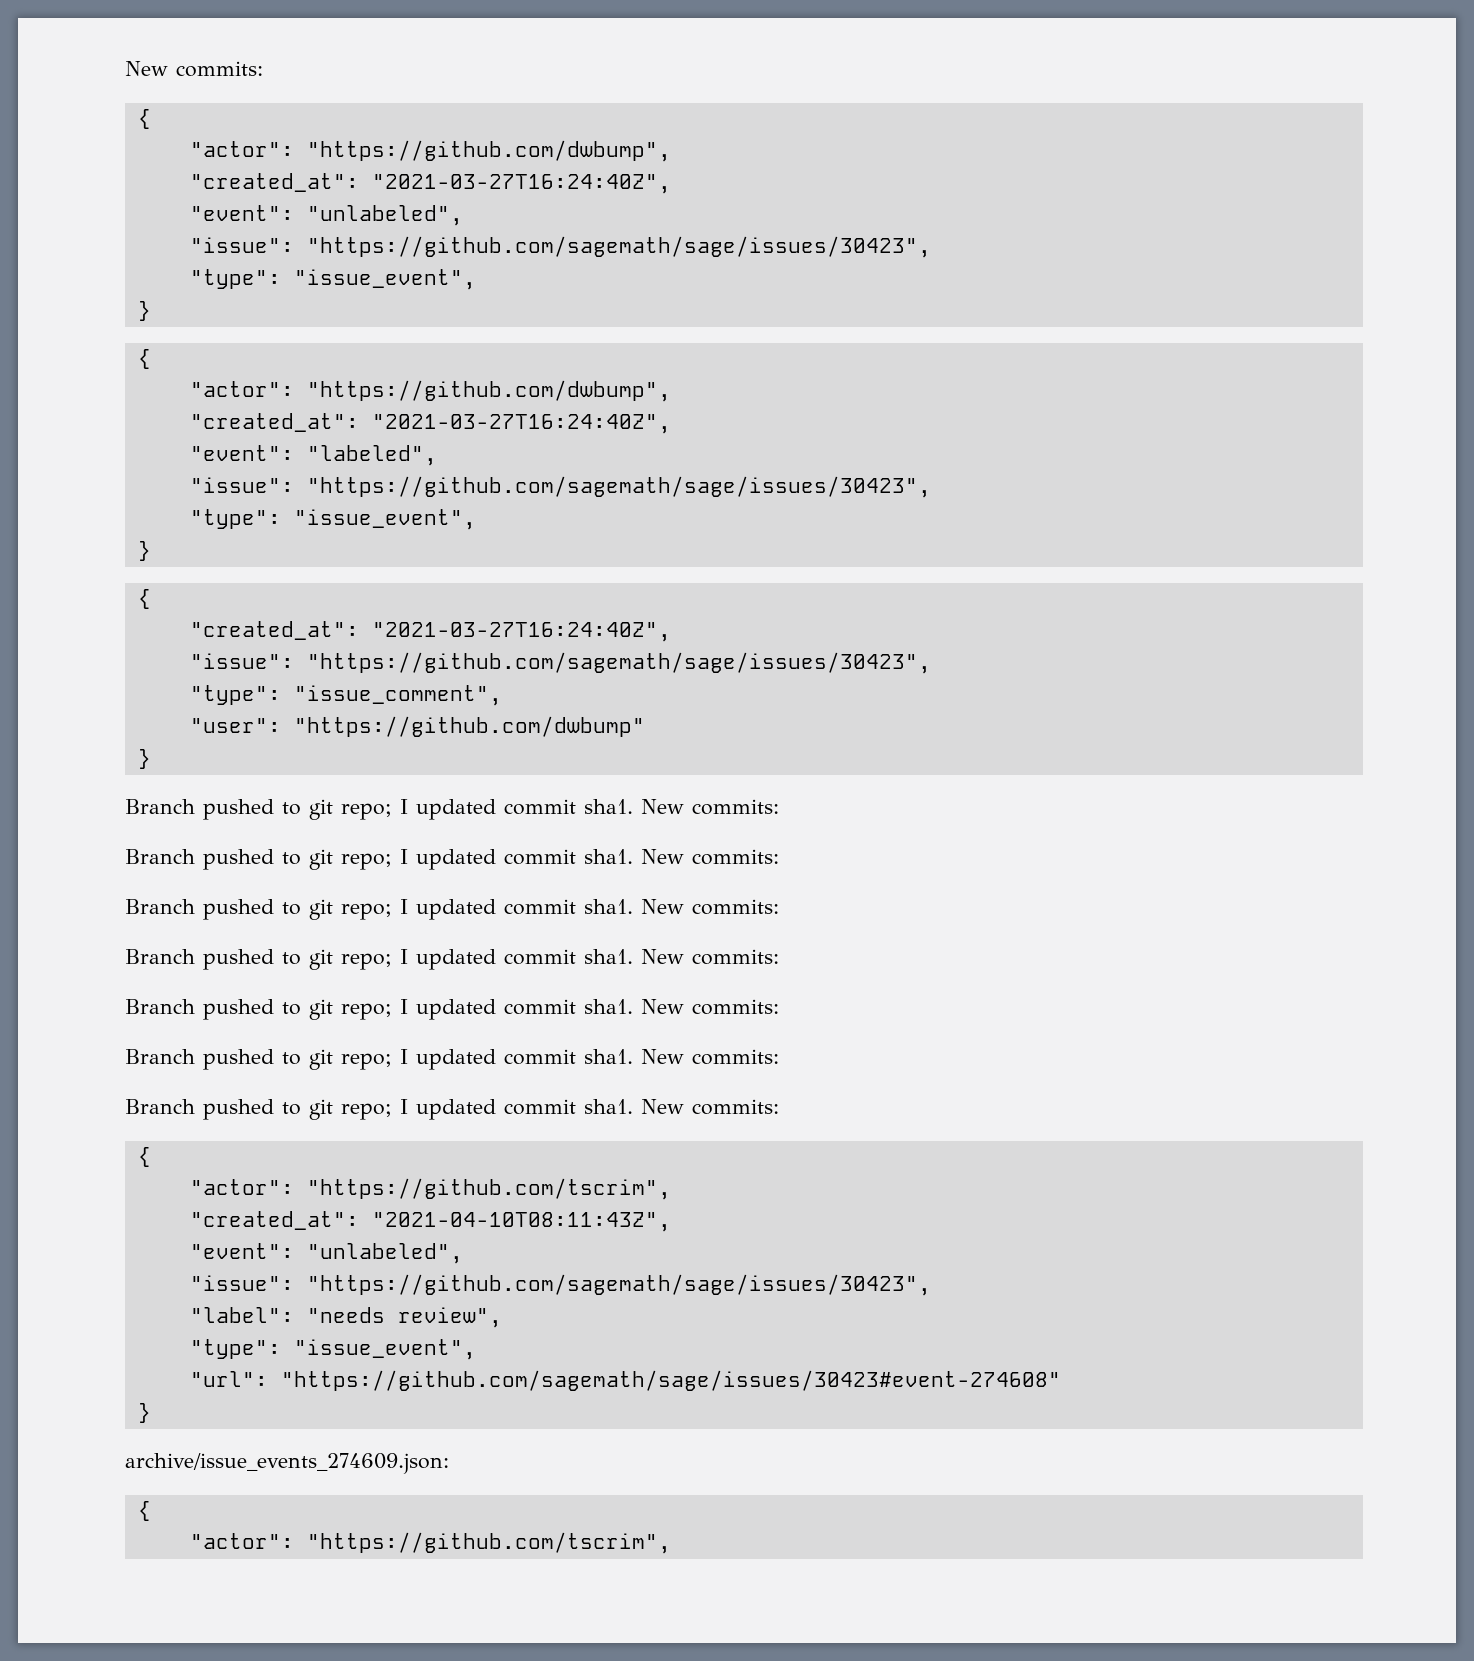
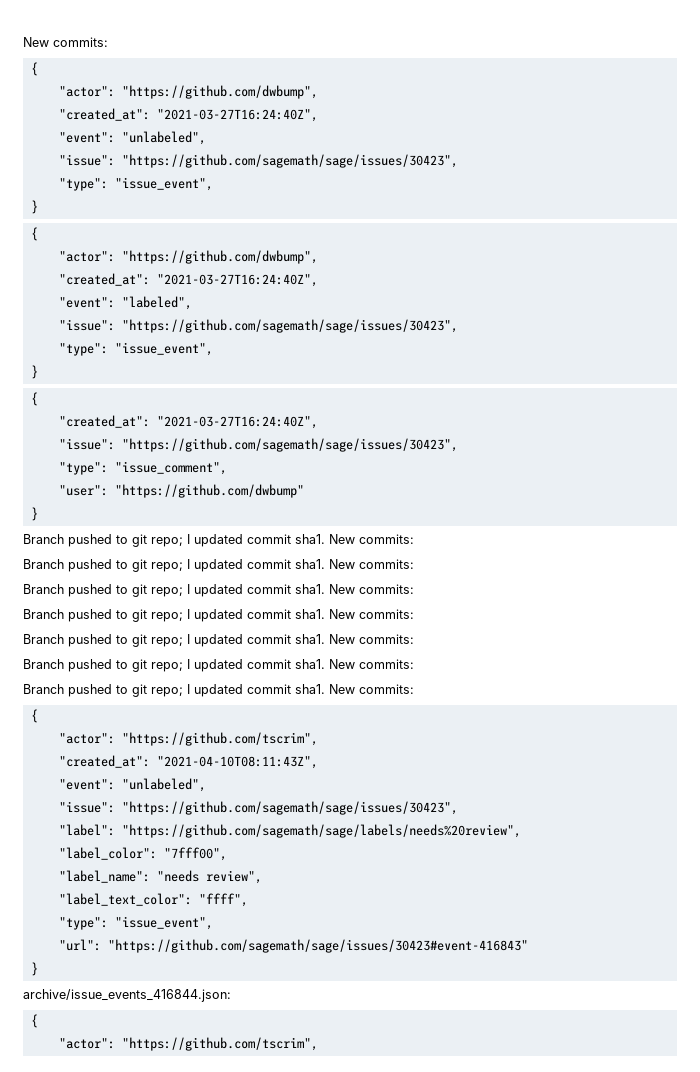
(294, 1315) none -> [121,824,521,838] [58,847,227,861] [58,870,150,883] "https://github.com/sagemath/sage/labels/needs%20review", // "label_color": "7fff00", // "label_name":
(502, 1317) none -> [58,893,248,907] // "label_text_color": "ffff",
[280,1370,1061,1391] [137,1403,151,1423] [125,1453,449,1474] "https://github.com/sagemath/sage/issues/30423#event-274608" // } // archive/issue_events_274609.json: -> [107,939,528,953] [30,962,38,976] [23,989,231,1002] "https://github.com/sagemath/sage/issues/30423#event-416843" // } // archive/issue_events_416844.json:

